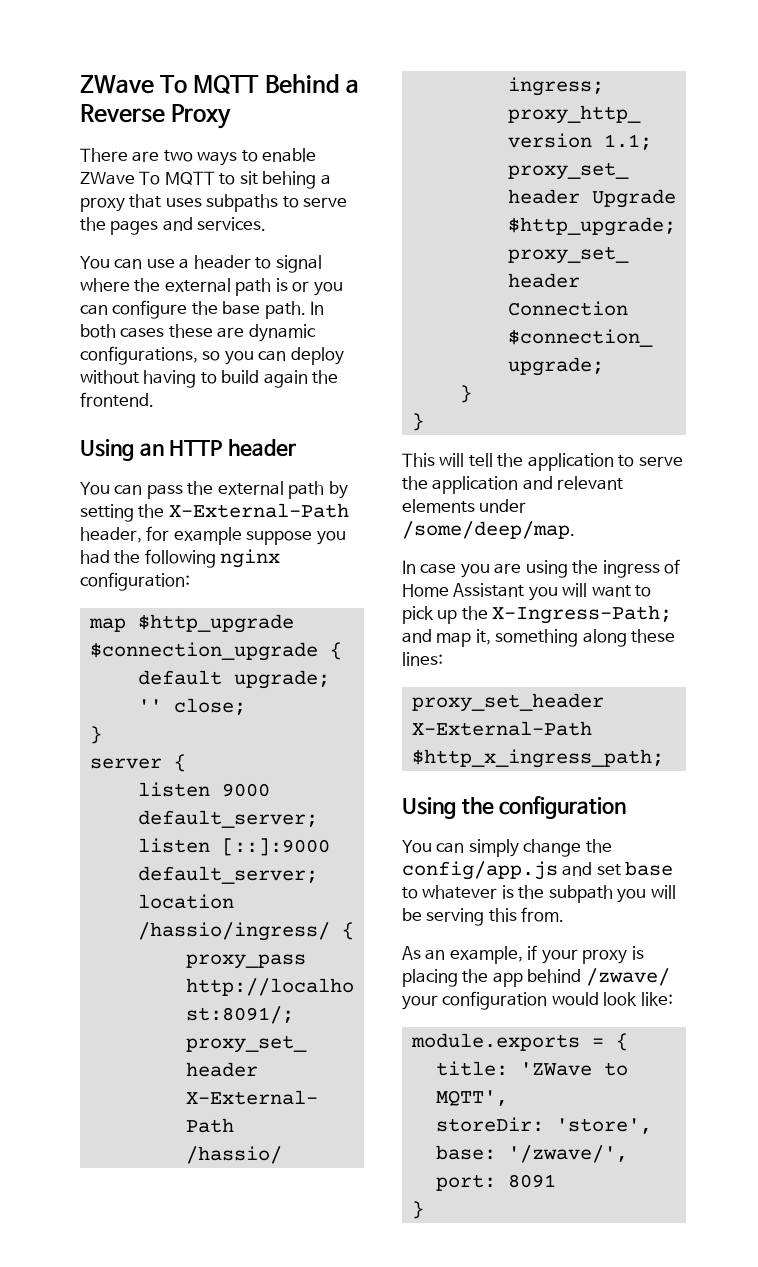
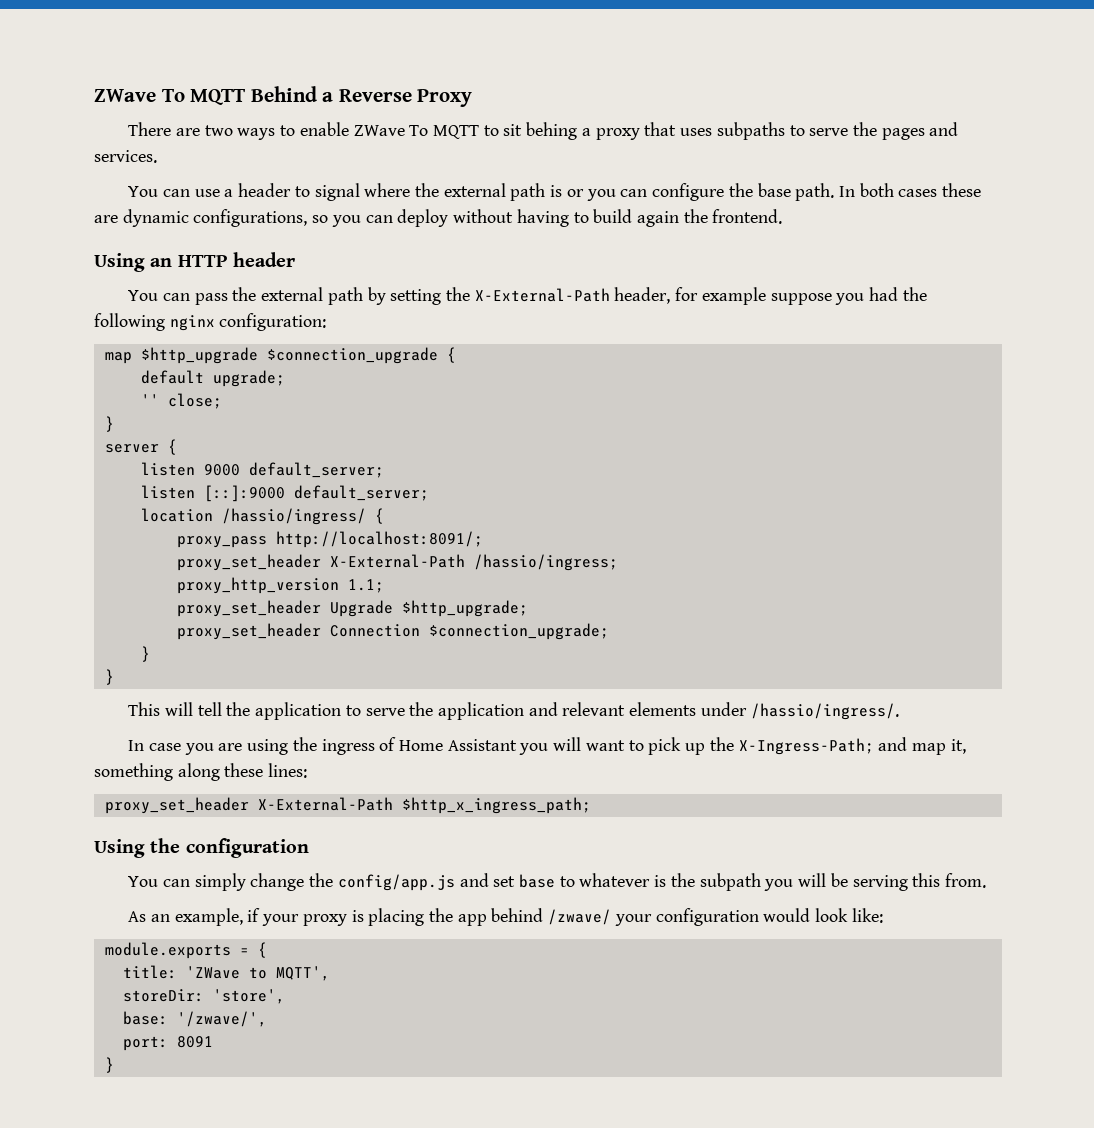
[402,521,575,539] /some/deep/map. -> [750,703,899,720] /hassio/ingress/.

